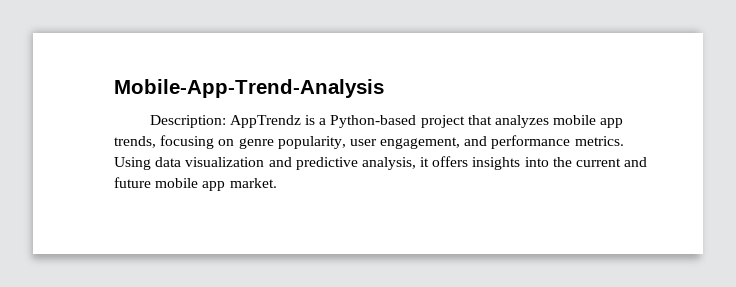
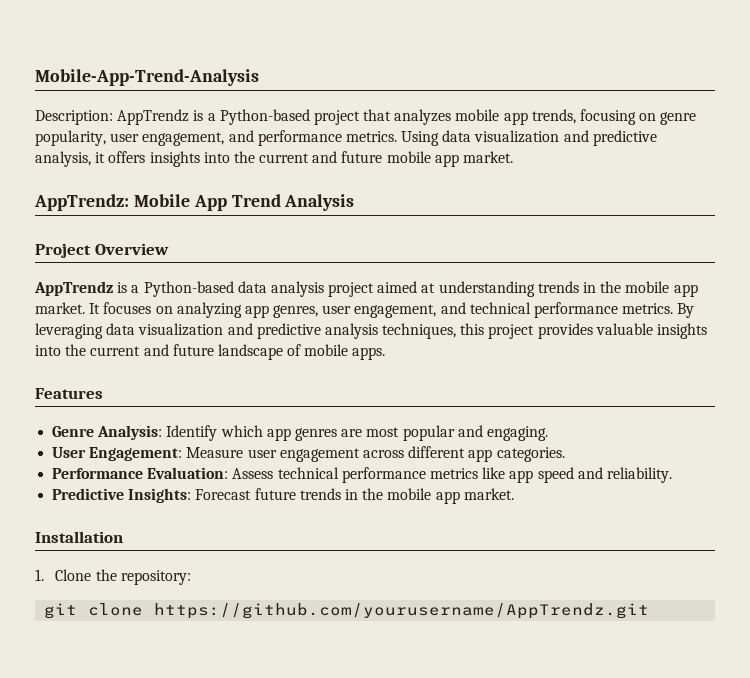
(277, 183) none -> [34,194,355,211] [35,243,169,258] [34,281,698,297] [35,302,695,318] [35,323,708,339] [35,344,386,360] [35,388,103,399] [52,425,548,441] [52,446,565,462] [52,467,672,483] [52,488,514,504] [35,531,123,543] [35,569,191,585] [44,603,650,619] // AppTrendz: Mobile App Trend Analysis // Project Overview // AppTrendz is a Python-based data analysis project aimed at understanding trends in the mobile app market. It focuses on analyzing app genres, user engagement, and technical performance metrics. By leveraging data visualization and predictive analysis techniques, this project provides valuable insights into the current and future landscape of mobile apps. // Features // Genre Analysis: Identify which app genres are most popular and engaging. // User Engagement: Measure user engagement across different app categories. // Performance Evaluation: Assess technical performance metrics like app speed and reliability. // Predictive Insights: Forecast future trends in the mobile app market. // Installation // 1. Clone the repository: // git clone https://github.com/yourusername/AppTrendz.git

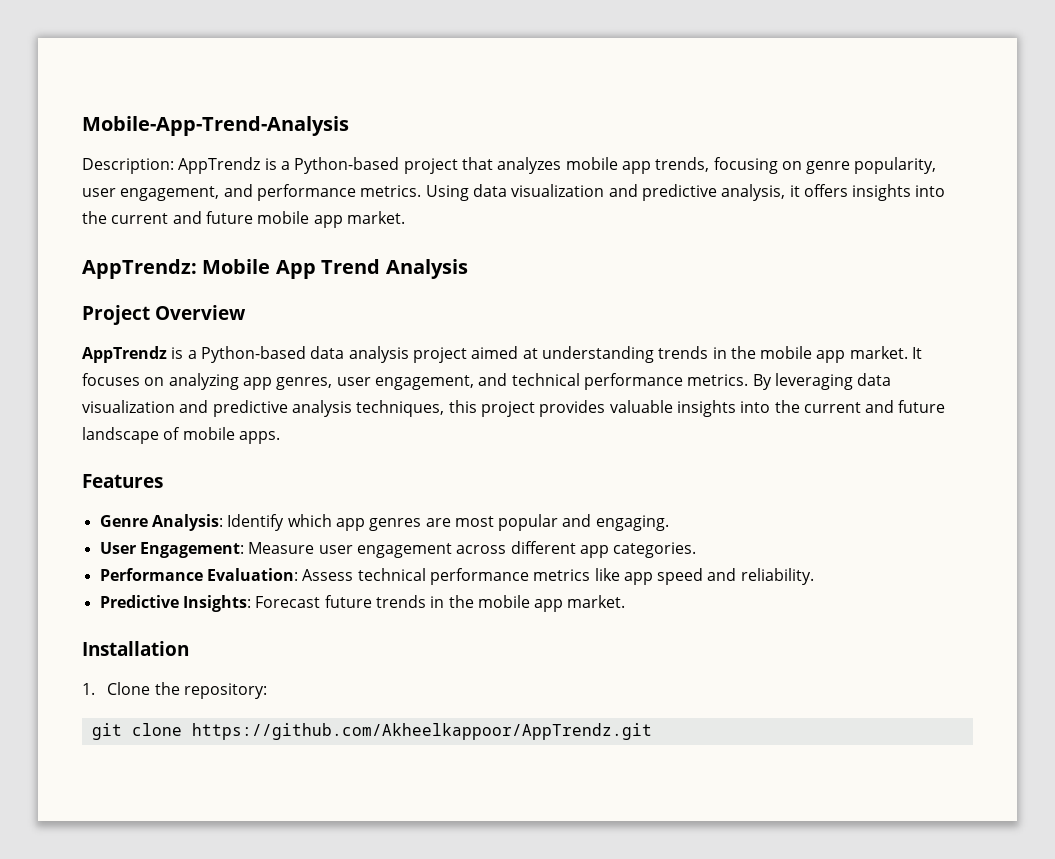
[154,603,650,619] https://github.com/yourusername/AppTrendz.git -> [191,723,652,740] https://github.com/Akheelkappoor/AppTrendz.git

